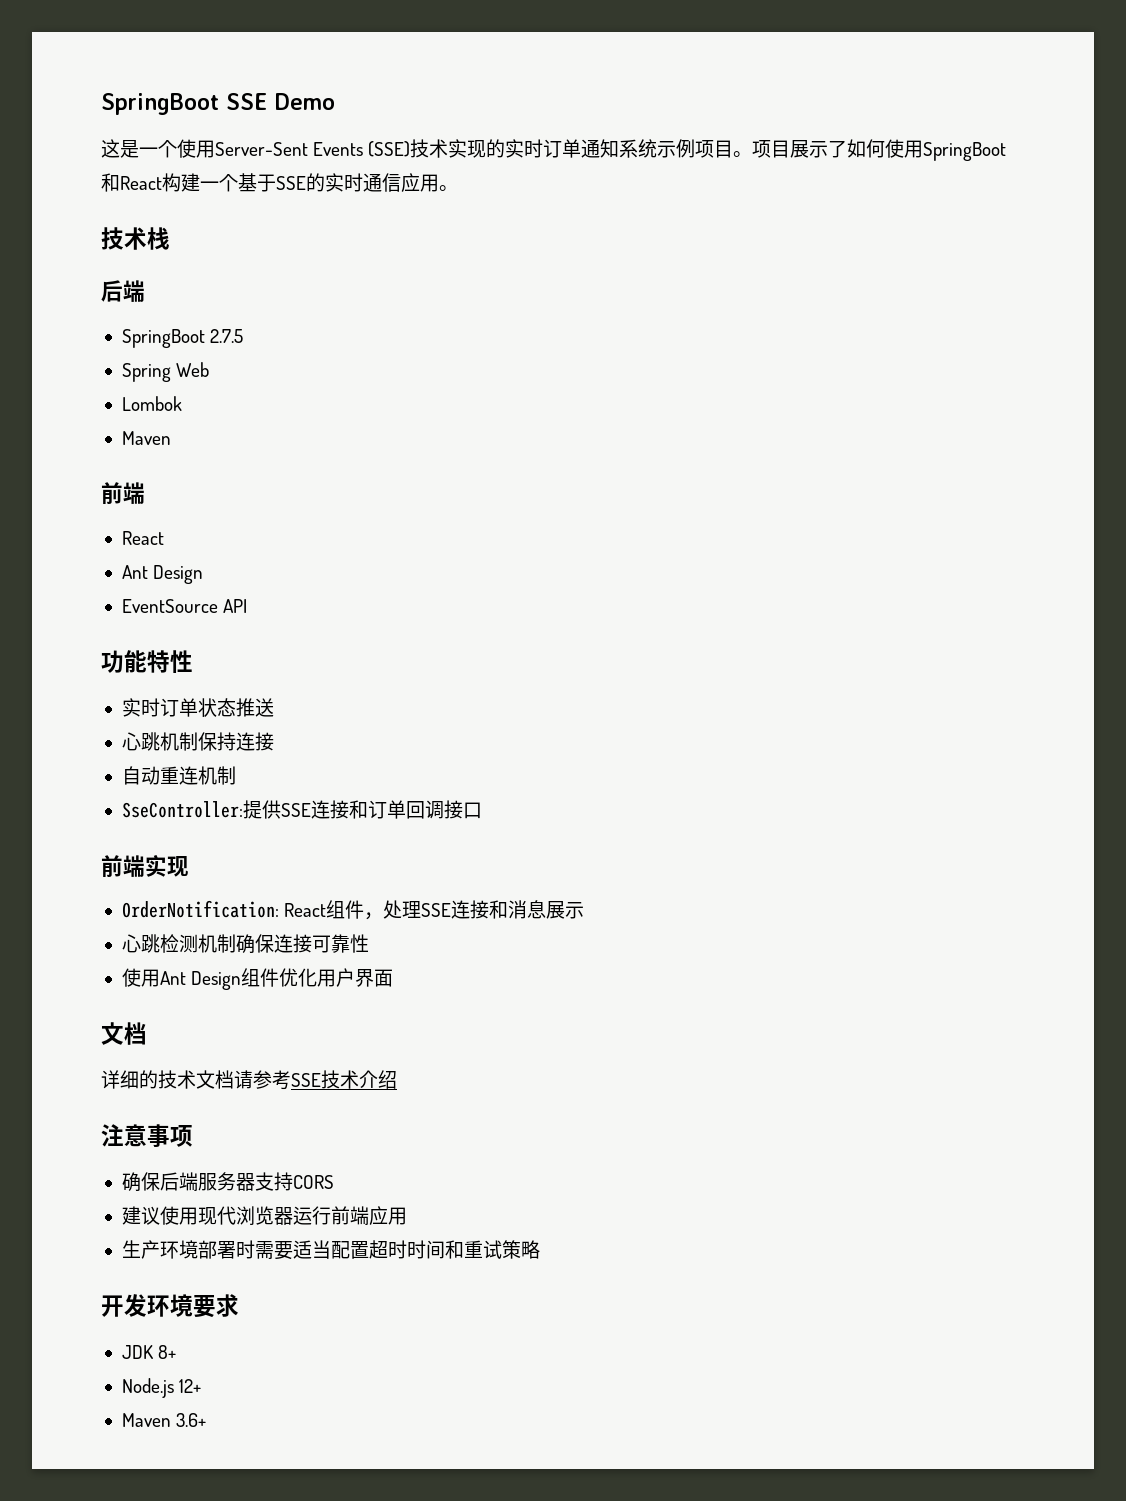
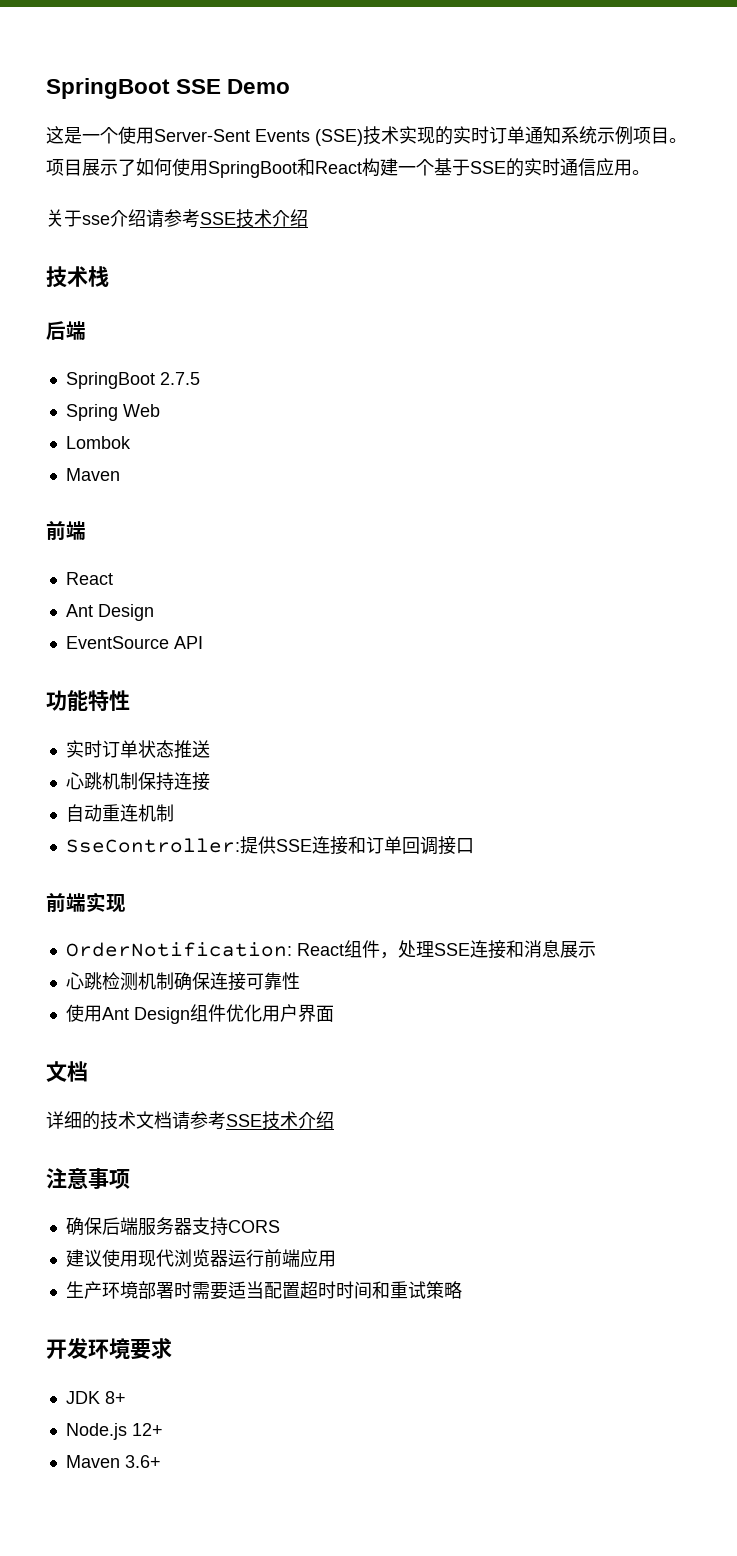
(458, 188) none -> [46,209,308,228] // 关于sse介绍请参考SSE技术介绍

